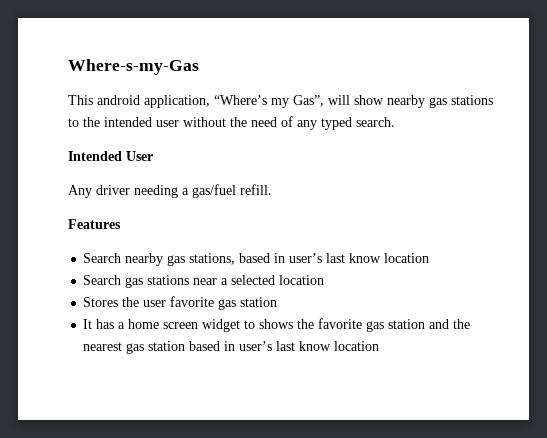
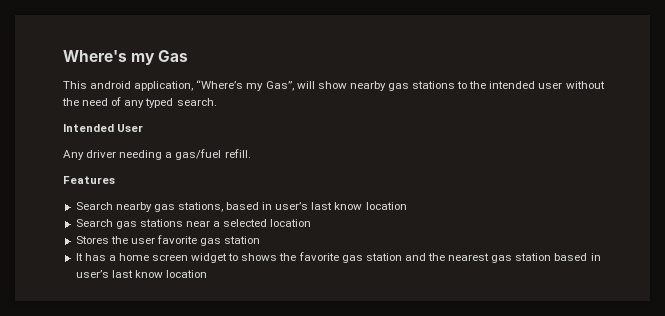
[68,59,199,75] Where-s-my-Gas -> [63,50,189,65] Where's my Gas

